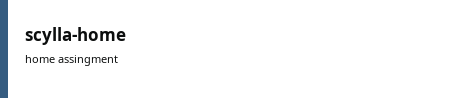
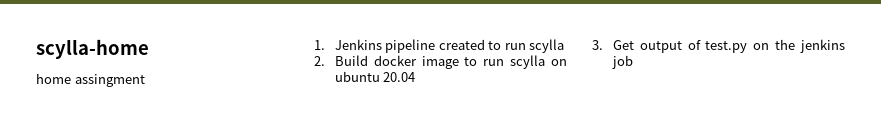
(118, 60) none -> [314,39,565,53] [314,55,567,69] [334,71,416,82] [592,39,845,53] [611,55,633,69] // 1. Jenkins pipeline created to run scylla // 2. Build docker image to run scylla on ubuntu 20.04 // 3. Get output of test.py on the jenkins job

